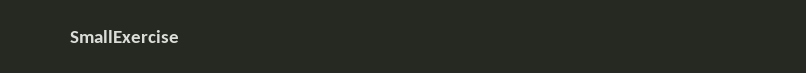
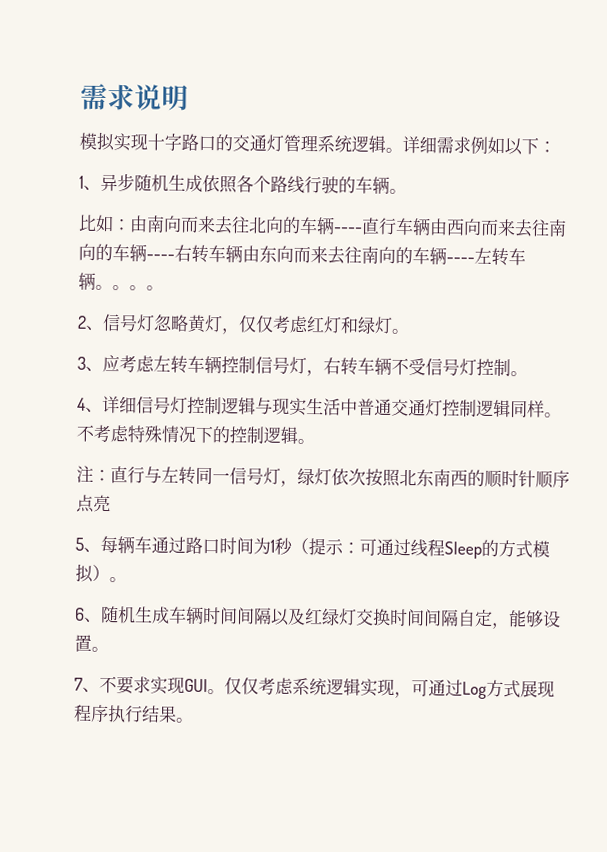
[70,30,179,43] SmallExercise -> [80,83,189,111] [79,131,556,156] [79,173,407,195] [78,214,567,238] [78,243,526,267] [78,272,164,291] [77,313,409,335] [77,354,528,377] [77,395,562,418] [76,424,315,445] [76,465,570,489] [76,494,111,513] [75,535,550,559] [75,563,127,583] [75,605,561,630] [74,634,109,653] [74,675,555,699] [73,704,194,723] 需求说明 // 模拟实现十字路口的交通灯管理系统逻辑。详细需求例如以下： // 1、异步随机生成依照各个路线行驶的车辆。 // 比如：由南向而来去往北向的车辆----直行车辆由西向而来去往南向的车辆----右转车辆由东向而来去往南向的车辆----左转车辆。。。。 // 2、信号灯忽略黄灯，仅仅考虑红灯和绿灯。 // 3、应考虑左转车辆控制信号灯，右转车辆不受信号灯控制。 // 4、详细信号灯控制逻辑与现实生活中普通交通灯控制逻辑同样。不考虑特殊情况下的控制逻辑。 // 注：直行与左转同一信号灯，绿灯依次按照北东南西的顺时针顺序点亮 // 5、每辆车通过路口时间为1秒（提示：可通过线程Sleep的方式模拟）。 // 6、随机生成车辆时间间隔以及红绿灯交换时间间隔自定，能够设置。 // 7、不要求实现GUI。仅仅考虑系统逻辑实现，可通过Log方式展现程序执行结果。

